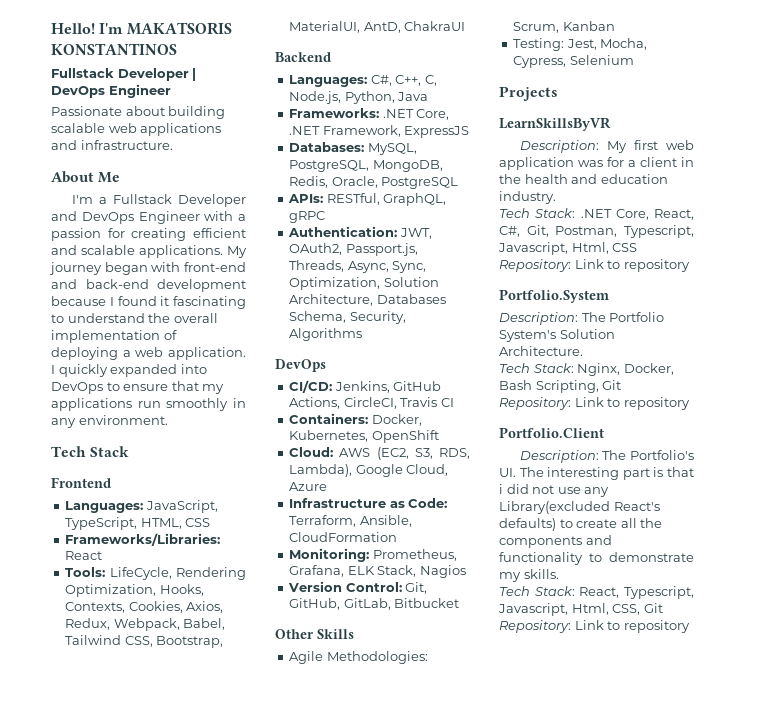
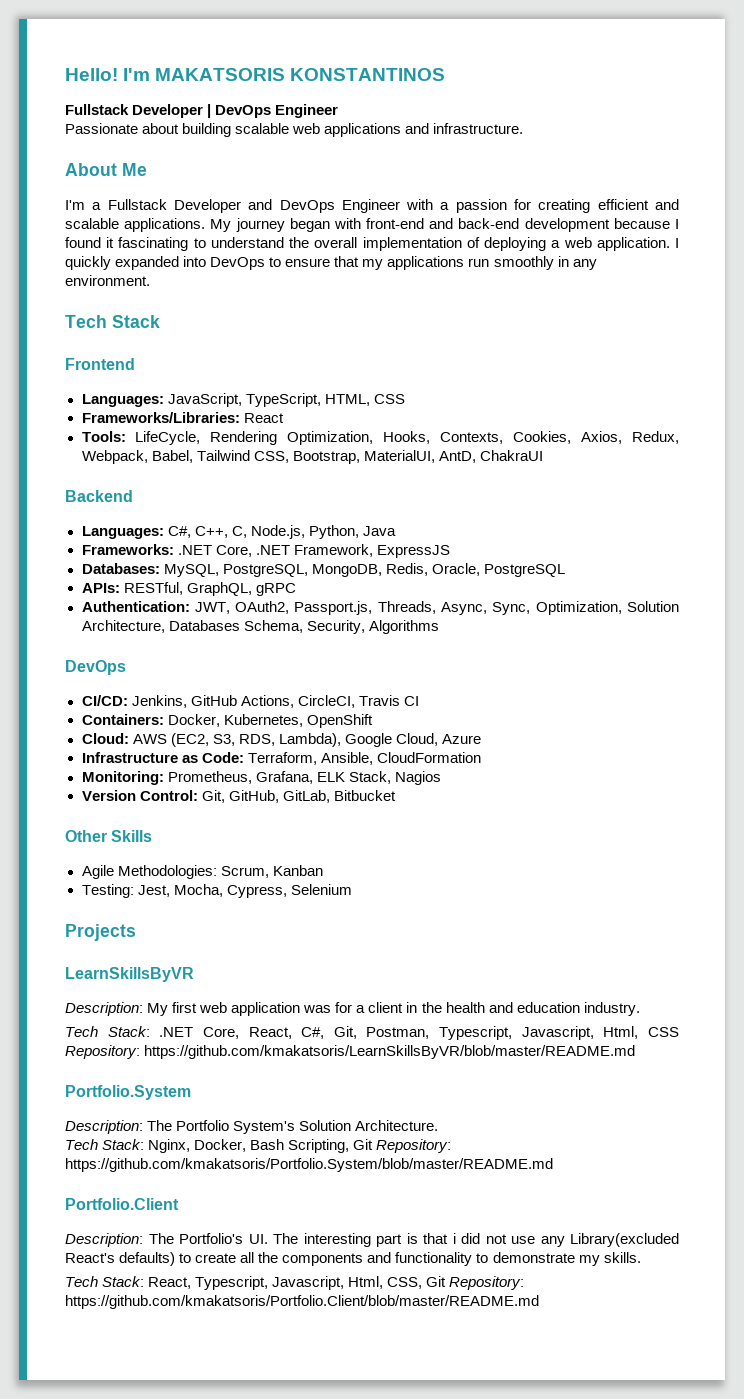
[574,259,690,272] Link to repository -> [144,1045,636,1059] https://github.com/kmakatsoris/LearnSkillsByVR/blob/master/README.md
[574,397,690,410] Link to repository -> [65,1158,553,1172] https://github.com/kmakatsoris/Portfolio.System/blob/master/README.md
[574,620,690,633] Link to repository -> [65,1295,539,1309] https://github.com/kmakatsoris/Portfolio.Client/blob/master/README.md

